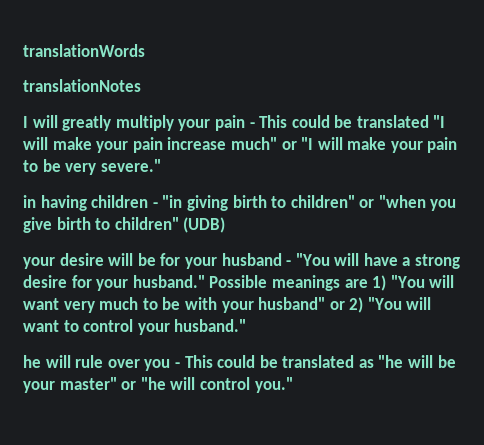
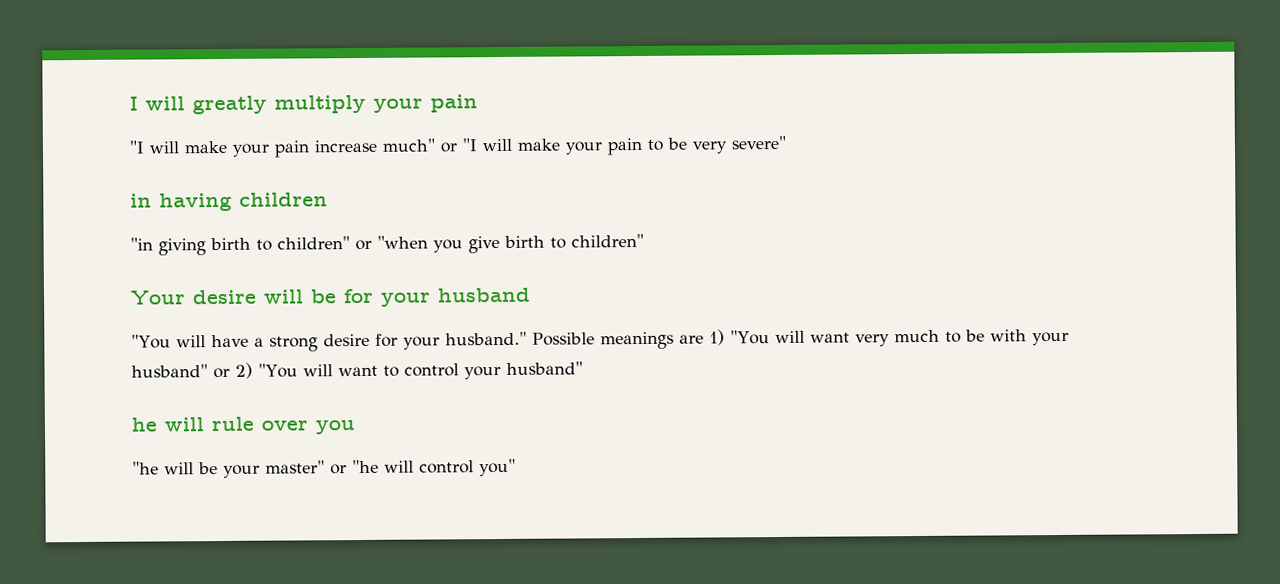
[23,44,145,57] [23,79,141,92] translationWords // translationNotes // -> (129, 103) none
[249,115,429,128] - This could be translated -> (478, 103) //
[100,159,161,172] severe." -> [731,135,786,150] severe"
[152,202,158,208] - -> (328, 199) //
[183,217,226,233] [23,257,55,269] (UDB) // your -> [130,290,186,305] // Your
[286,260,292,266] - -> (531, 295) //
[174,319,247,332] husband." -> [505,361,583,375] husband"
[174,355,374,368] - This could be translated as -> (356, 427) //
[254,377,293,393] you." -> [479,458,516,477] you"

